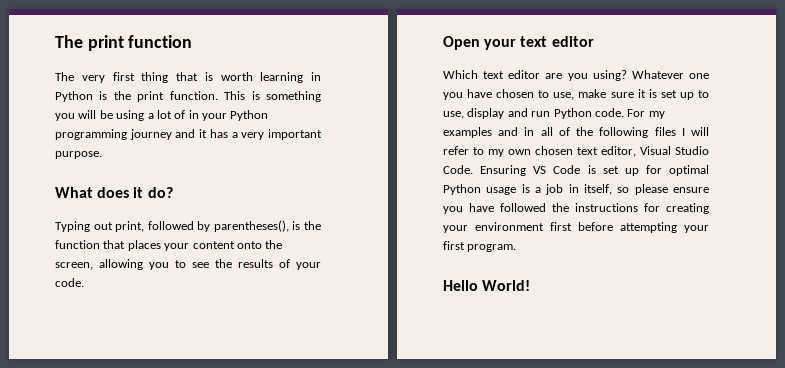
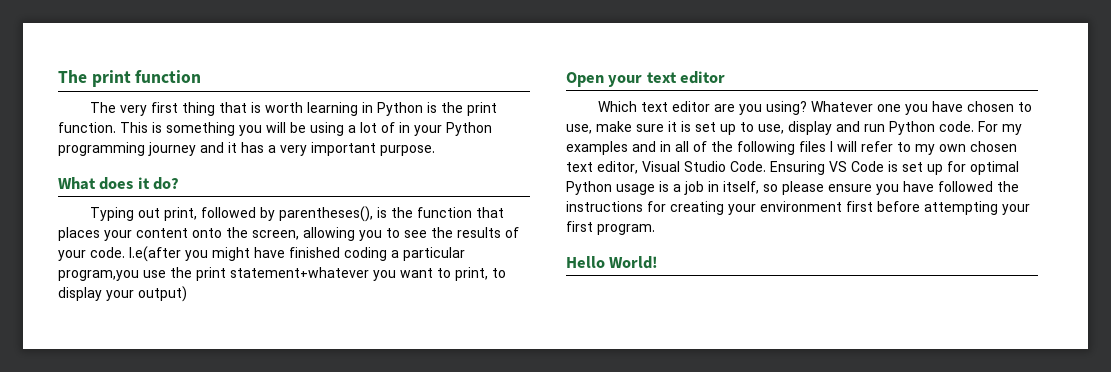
(84, 282) none -> [129,246,465,262] [58,267,506,281] [58,286,187,302] I.e(after you might have finished coding a particular program,you use the print statement+whatever you want to print, to display your output)

